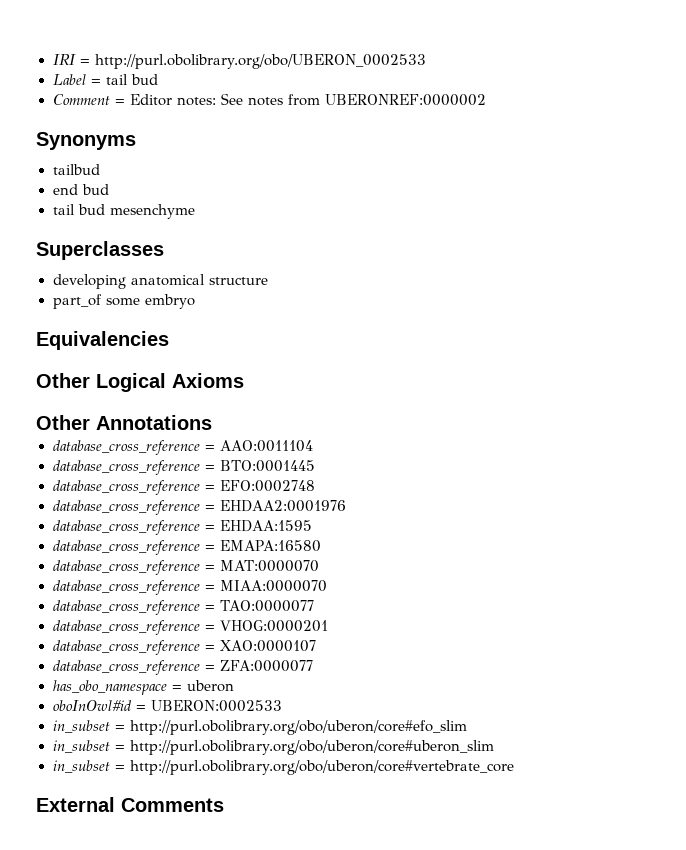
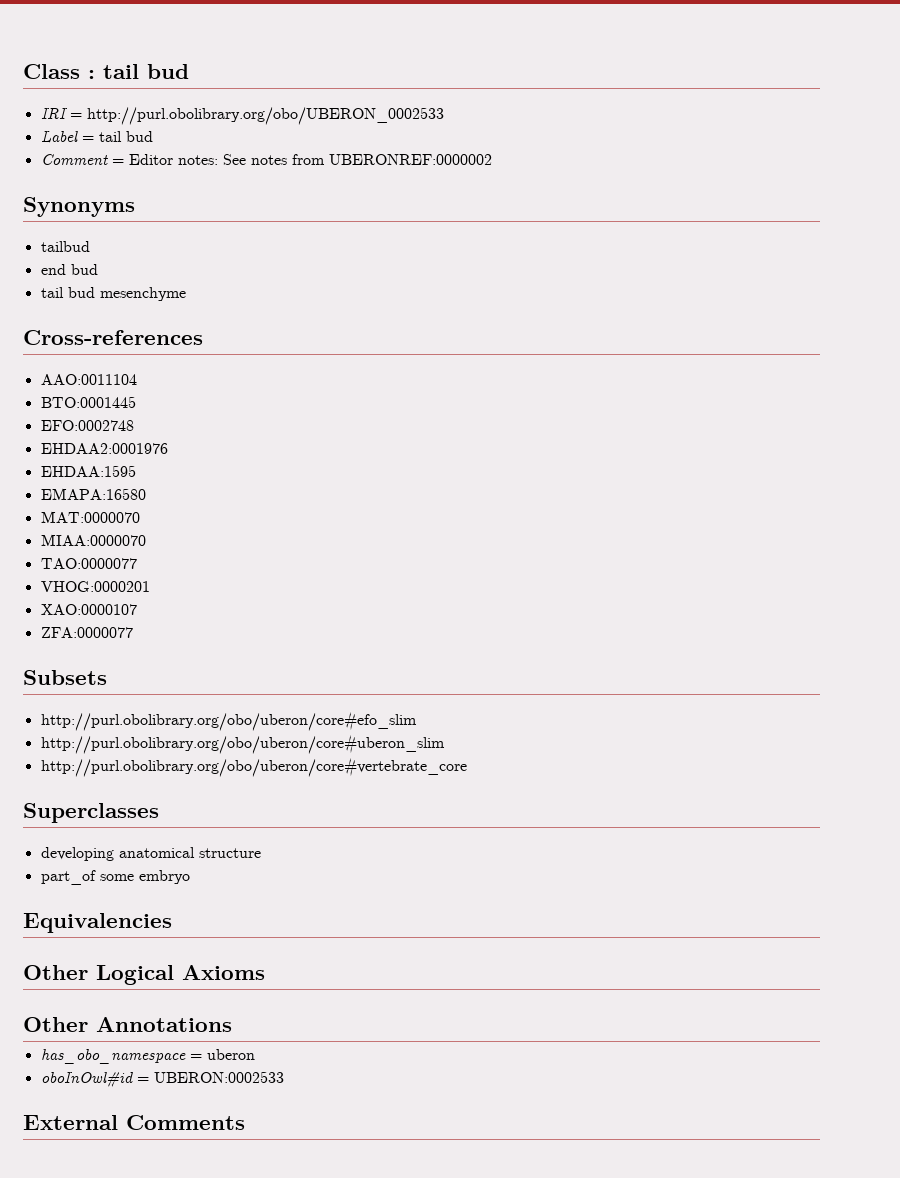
(52, 60) none -> [23,64,189,79] Class : tail bud //
(195, 211) none -> [23,330,203,345] [40,374,137,385] [40,396,136,408] [40,420,134,431] [40,443,168,454] [40,465,136,477] [40,488,146,500] [40,511,140,523] [40,534,146,546] [40,558,137,569] [40,581,150,592] [40,604,137,615] [40,627,133,638] [23,670,107,685] [40,711,417,731] [40,734,445,754] [40,757,467,777] // Cross-references // AAO:0011104 // BTO:0001445 // EFO:0002748 // EHDAA2:0001976 // EHDAA:1595 // EMAPA:16580 // MAT:0000070 // MIAA:0000070 // TAO:0000077 // VHOG:0000201 // XAO:0000107 // ZFA:0000077 // Subsets // http://purl.obolibrary.org/obo/uberon/core#efo_slim // http://purl.obolibrary.org/obo/uberon/core#uberon_slim // http://purl.obolibrary.org/obo/uberon/core#vertebrate_core
[52,440,313,455] [52,460,315,475] [52,480,315,495] [52,500,346,515] [52,520,312,535] [52,540,322,555] [52,560,320,575] [52,580,327,595] [52,600,315,615] [52,620,328,635] [52,640,316,655] [52,660,314,675] // database_cross_reference = AAO:0011104 // database_cross_reference = BTO:0001445 // database_cross_reference = EFO:0002748 // database_cross_reference = EHDAA2:0001976 // database_cross_reference = EHDAA:1595 // database_cross_reference = EMAPA:16580 // database_cross_reference = MAT:0000070 // database_cross_reference = MIAA:0000070 // database_cross_reference = TAO:0000077 // database_cross_reference = VHOG:0000201 // database_cross_reference = XAO:0000107 // database_cross_reference = ZFA:0000077 -> (232, 1024) none
[52,720,468,735] [52,740,495,755] [52,760,515,775] // in_subset = http://purl.obolibrary.org/obo/uberon/core#efo_slim // in_subset = http://purl.obolibrary.org/obo/uberon/core#uberon_slim // in_subset = http://purl.obolibrary.org/obo/uberon/core#vertebrate_core -> (284, 1077) none

